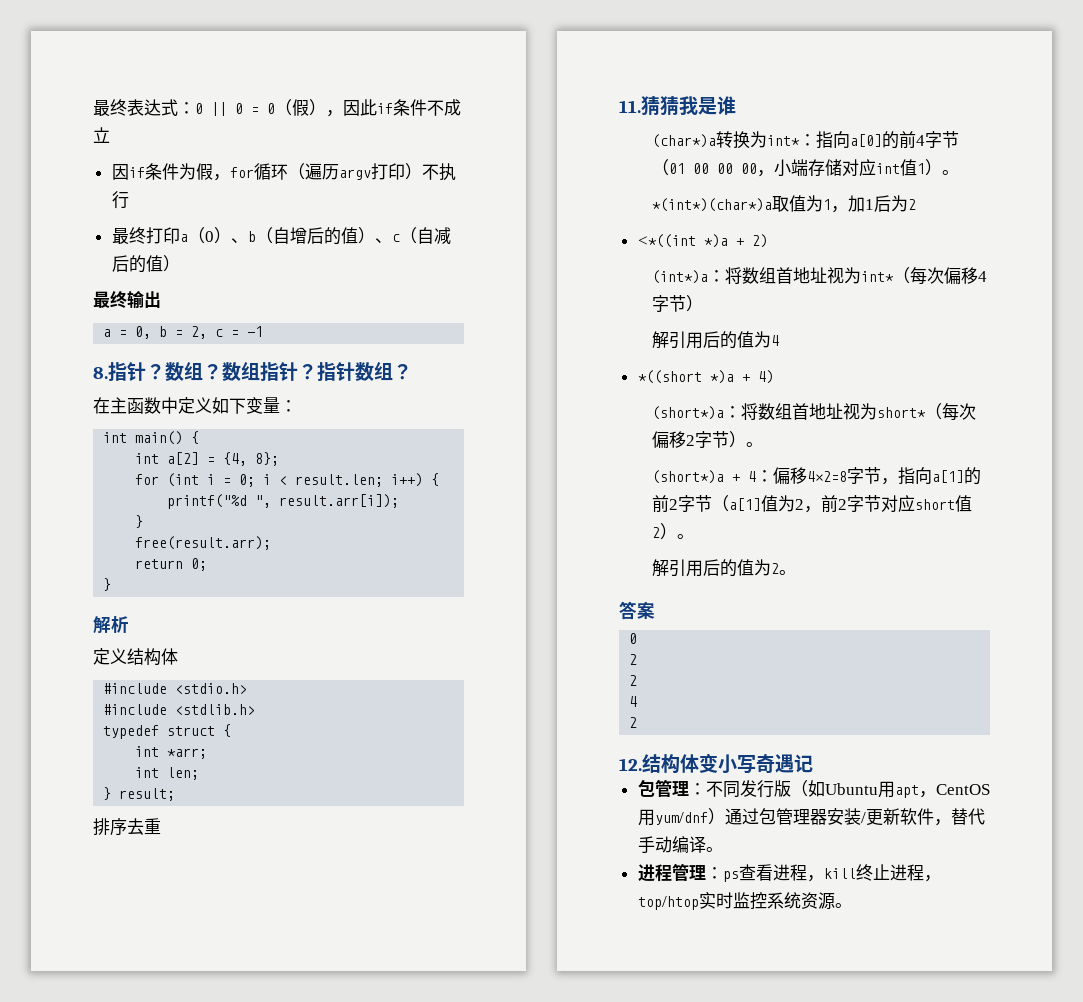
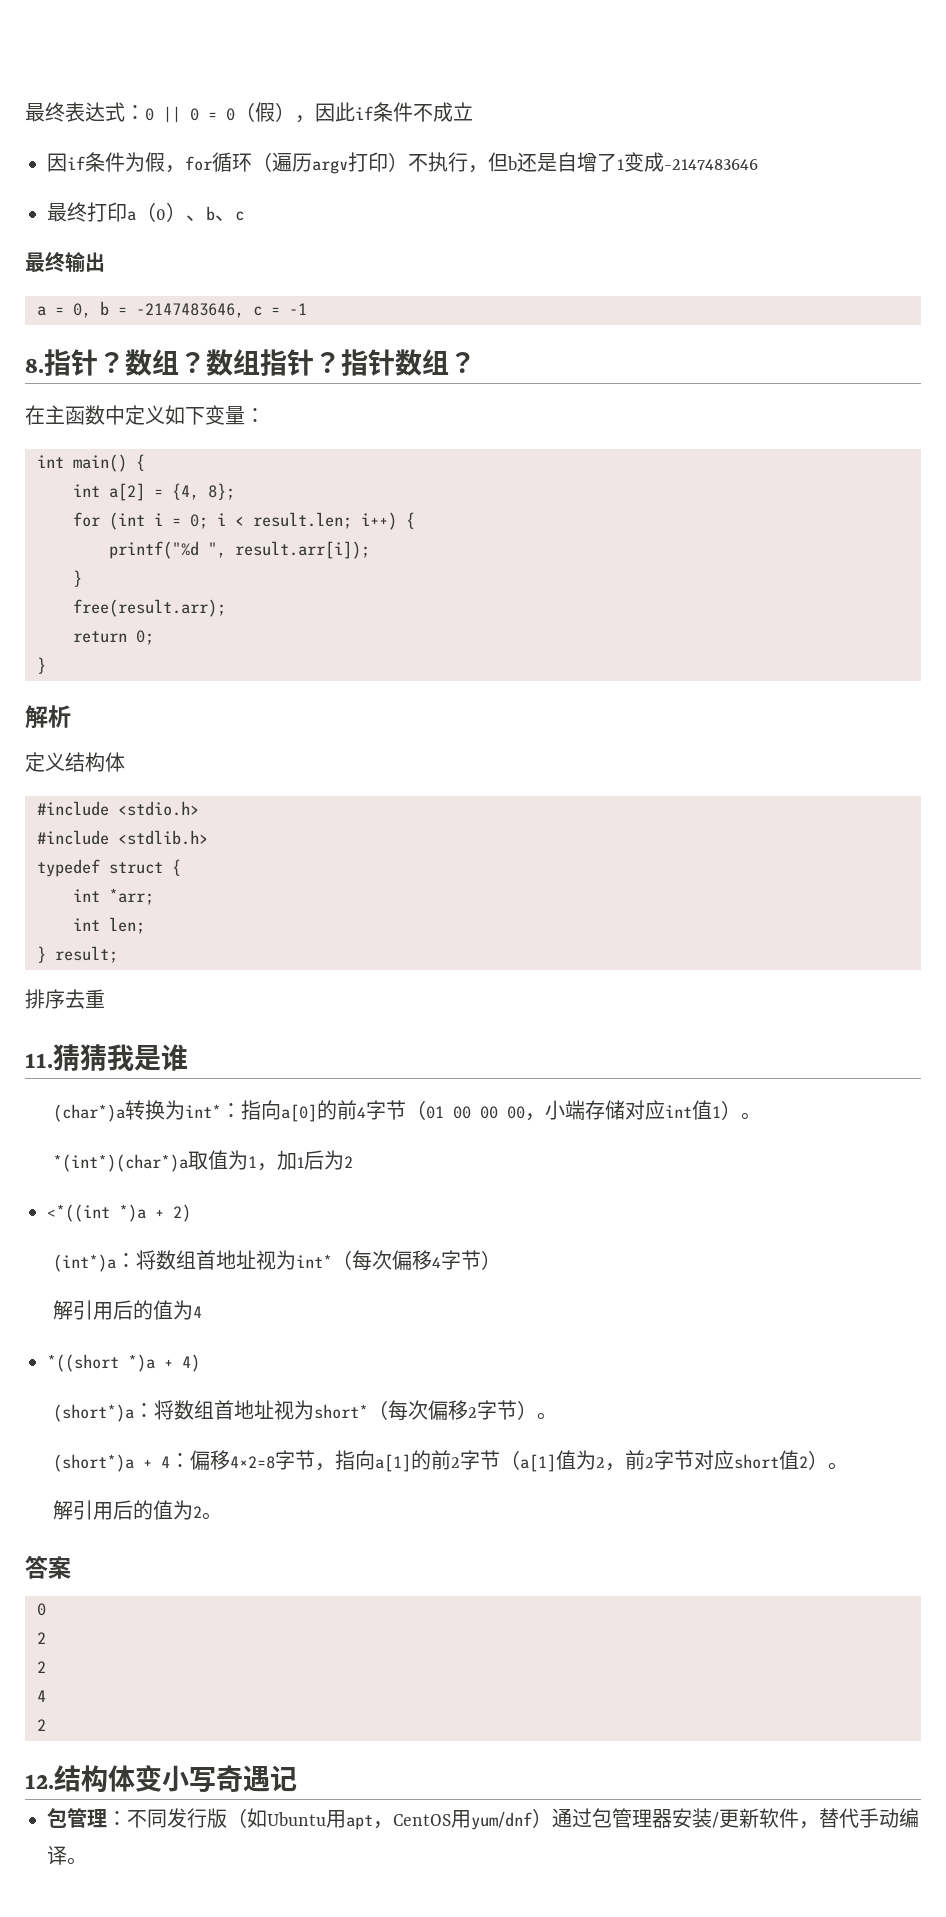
(129, 200) none -> [468,152,758,173] ，但b还是自增了1变成-2147483646
[255,227,451,245] [111,255,180,273] （自增后的值）、c（自减后的值） -> [215,211,244,221] 、c
[191,326,208,339] 2, -> [136,303,244,318] -2147483646,
[637,863,941,882] [637,892,852,910] // 进程管理：ps查看进程，kill终止进程，top/htop实时监控系统资源。 -> (87, 1861) none

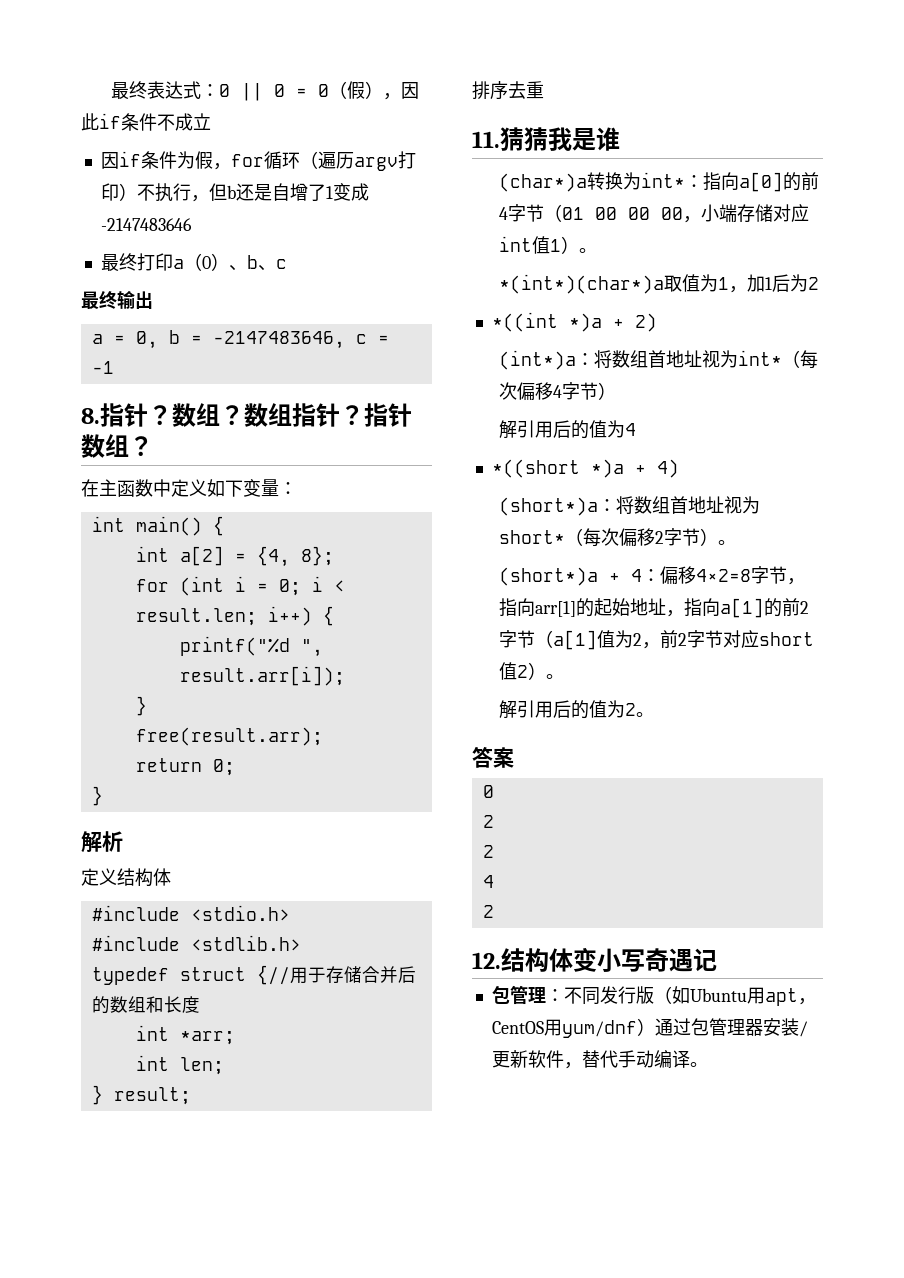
[172,859,181,876] { -> [256,965,416,985] [91,996,200,1014] {//用于存储合并后的数组和长度
[47,1204,110,1222] <*((int -> [491,312,558,332] *((int
(376, 1460) none -> [535,598,721,617] arr[1]的起始地址，指向

